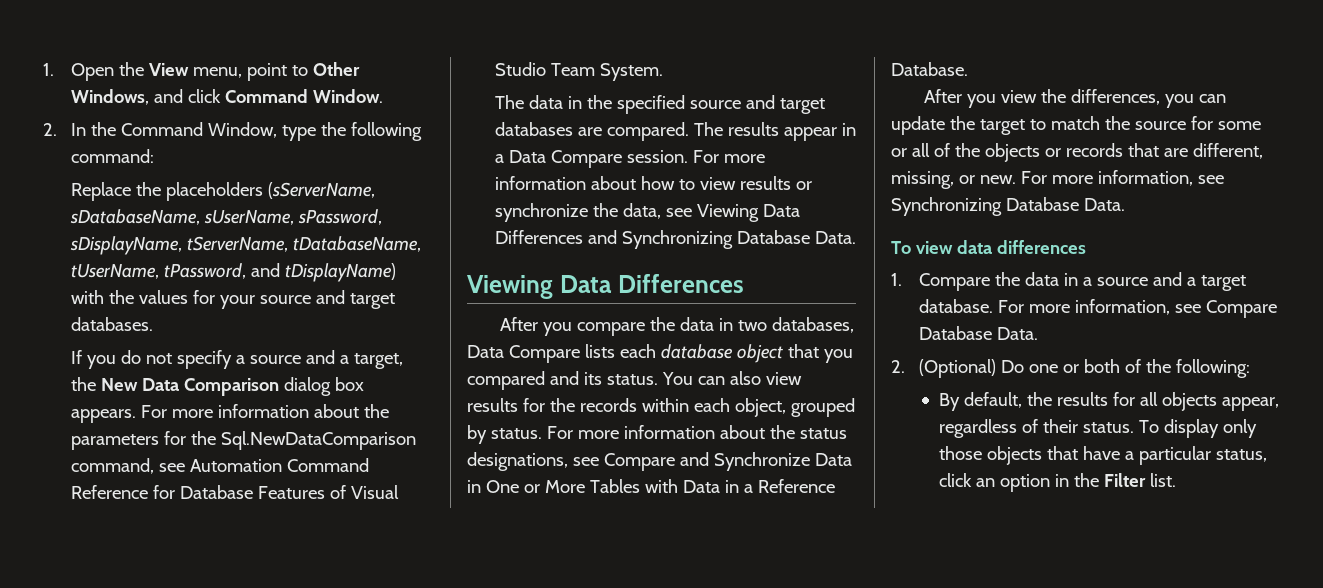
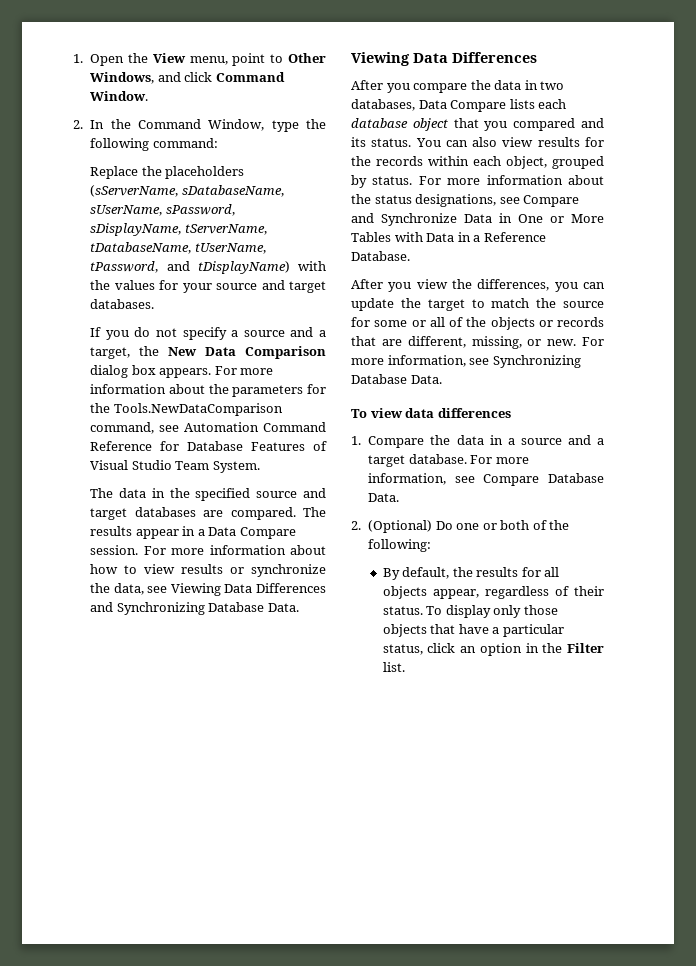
[220,431,416,450] Sql.NewDataComparison -> [113,403,283,416] Tools.NewDataComparison

